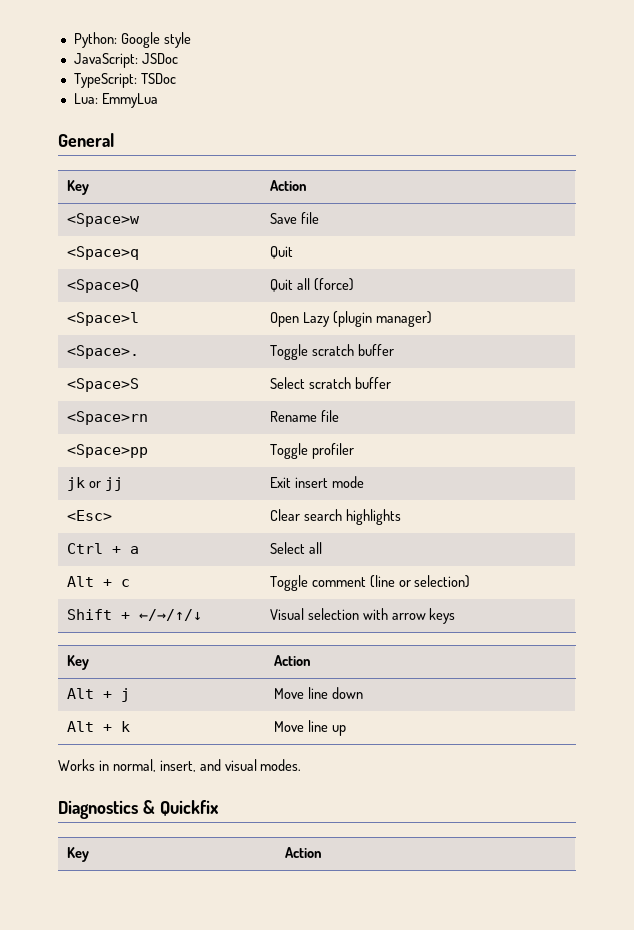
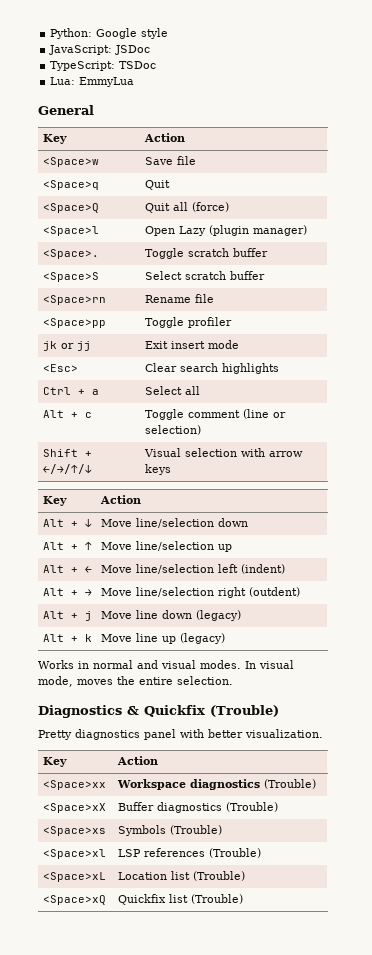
(311, 660) none -> [42,519,92,528] [100,518,248,528] [42,541,92,550] [100,541,232,552] [42,565,92,573] [100,564,285,574] [42,588,92,596] [100,587,300,598] // Alt + ↓ | Move line/selection down // Alt + ↑ | Move line/selection up // Alt + ← | Move line/selection left (indent) // Alt + → | Move line/selection right (outdent)
(363, 693) none -> [195,610,241,621] (legacy)
(346, 730) none -> [179,633,225,644] (legacy)
[112,759,196,772] normal, insert, -> [93,660,133,669] normal
[58,800,219,819] [66,847,89,862] [284,847,322,858] // Diagnostics & Quickfix // Key | Action -> [245,660,294,669] [38,676,233,687] [38,705,279,718] [38,729,323,740] [42,757,67,767] [116,756,158,765] [42,780,106,790] [116,779,316,790] [42,803,106,813] [117,802,278,813] [42,826,106,836] [117,825,222,836] [42,849,106,859] [117,848,261,858] [42,872,106,882] [117,871,245,881] [42,895,106,905] [117,894,243,905] In visual mode, moves the entire selection. // Diagnostics & Quickfix (Trouble) // Pretty diagnostics panel with better visualization. // Key | Action // <Space>xx | Workspace diagnostics (Trouble) // <Space>xX | Buffer diagnostics (Trouble) // <Space>xs | Symbols (Trouble) // <Space>xl | LSP references (Trouble) // <Space>xL | Location list (Trouble) // <Space>xQ | Quickfix list (Trouble)

